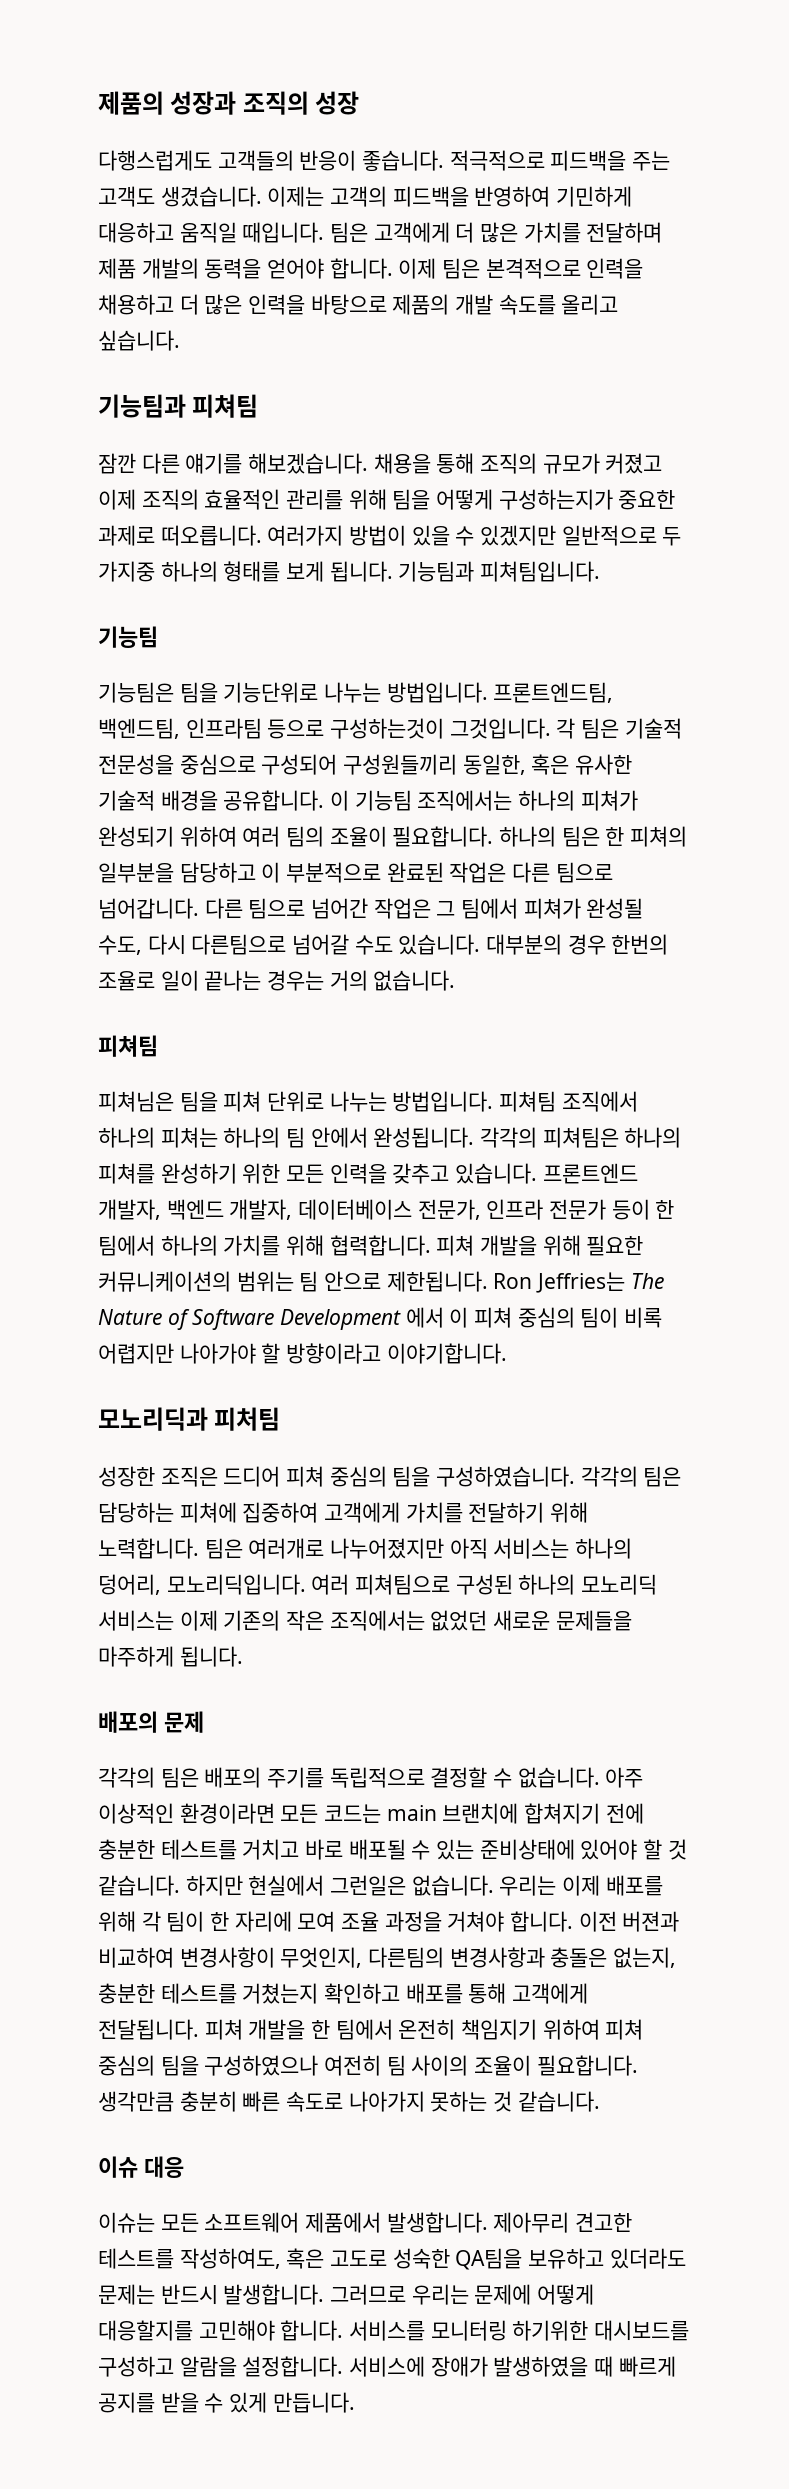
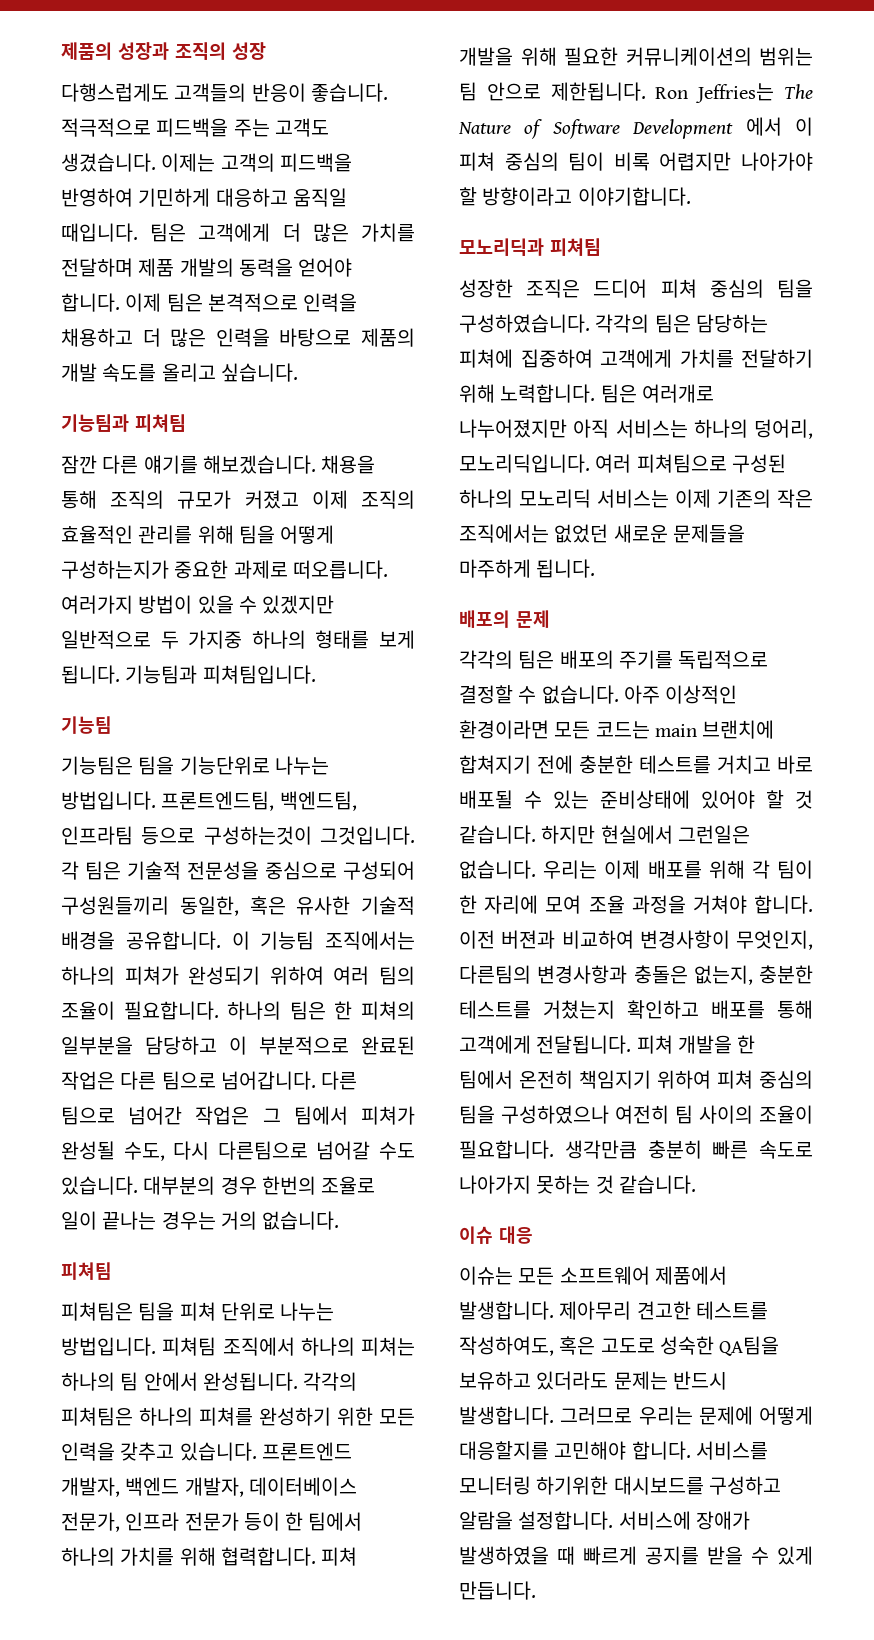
[98,1091,174,1112] 피쳐님은 -> [61,1302,133,1321] 피쳐팀은
[214,1407,281,1431] 피처팀 -> [550,238,601,256] 피쳐팀

